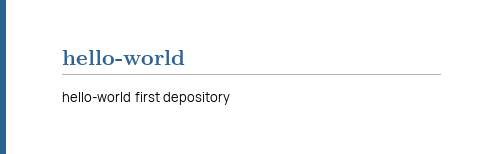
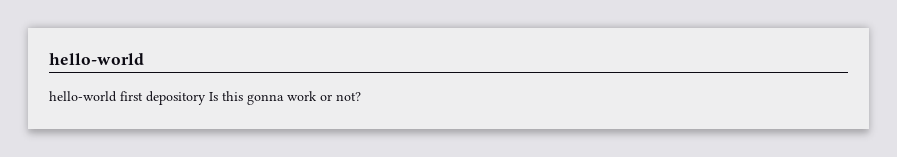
(231, 98) none -> [209,91,361,105] Is this gonna work or not?

